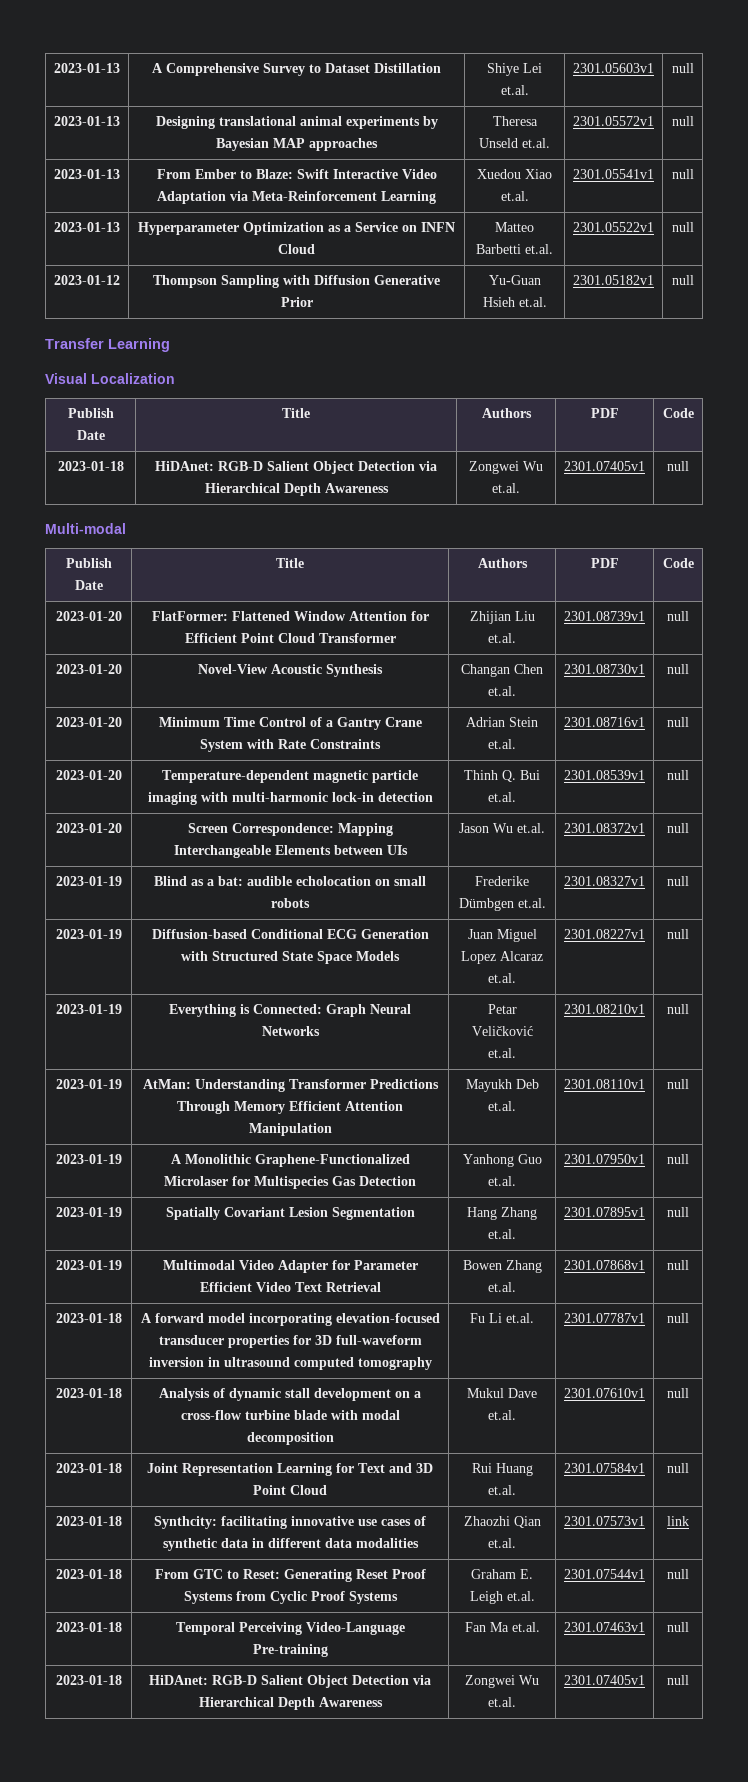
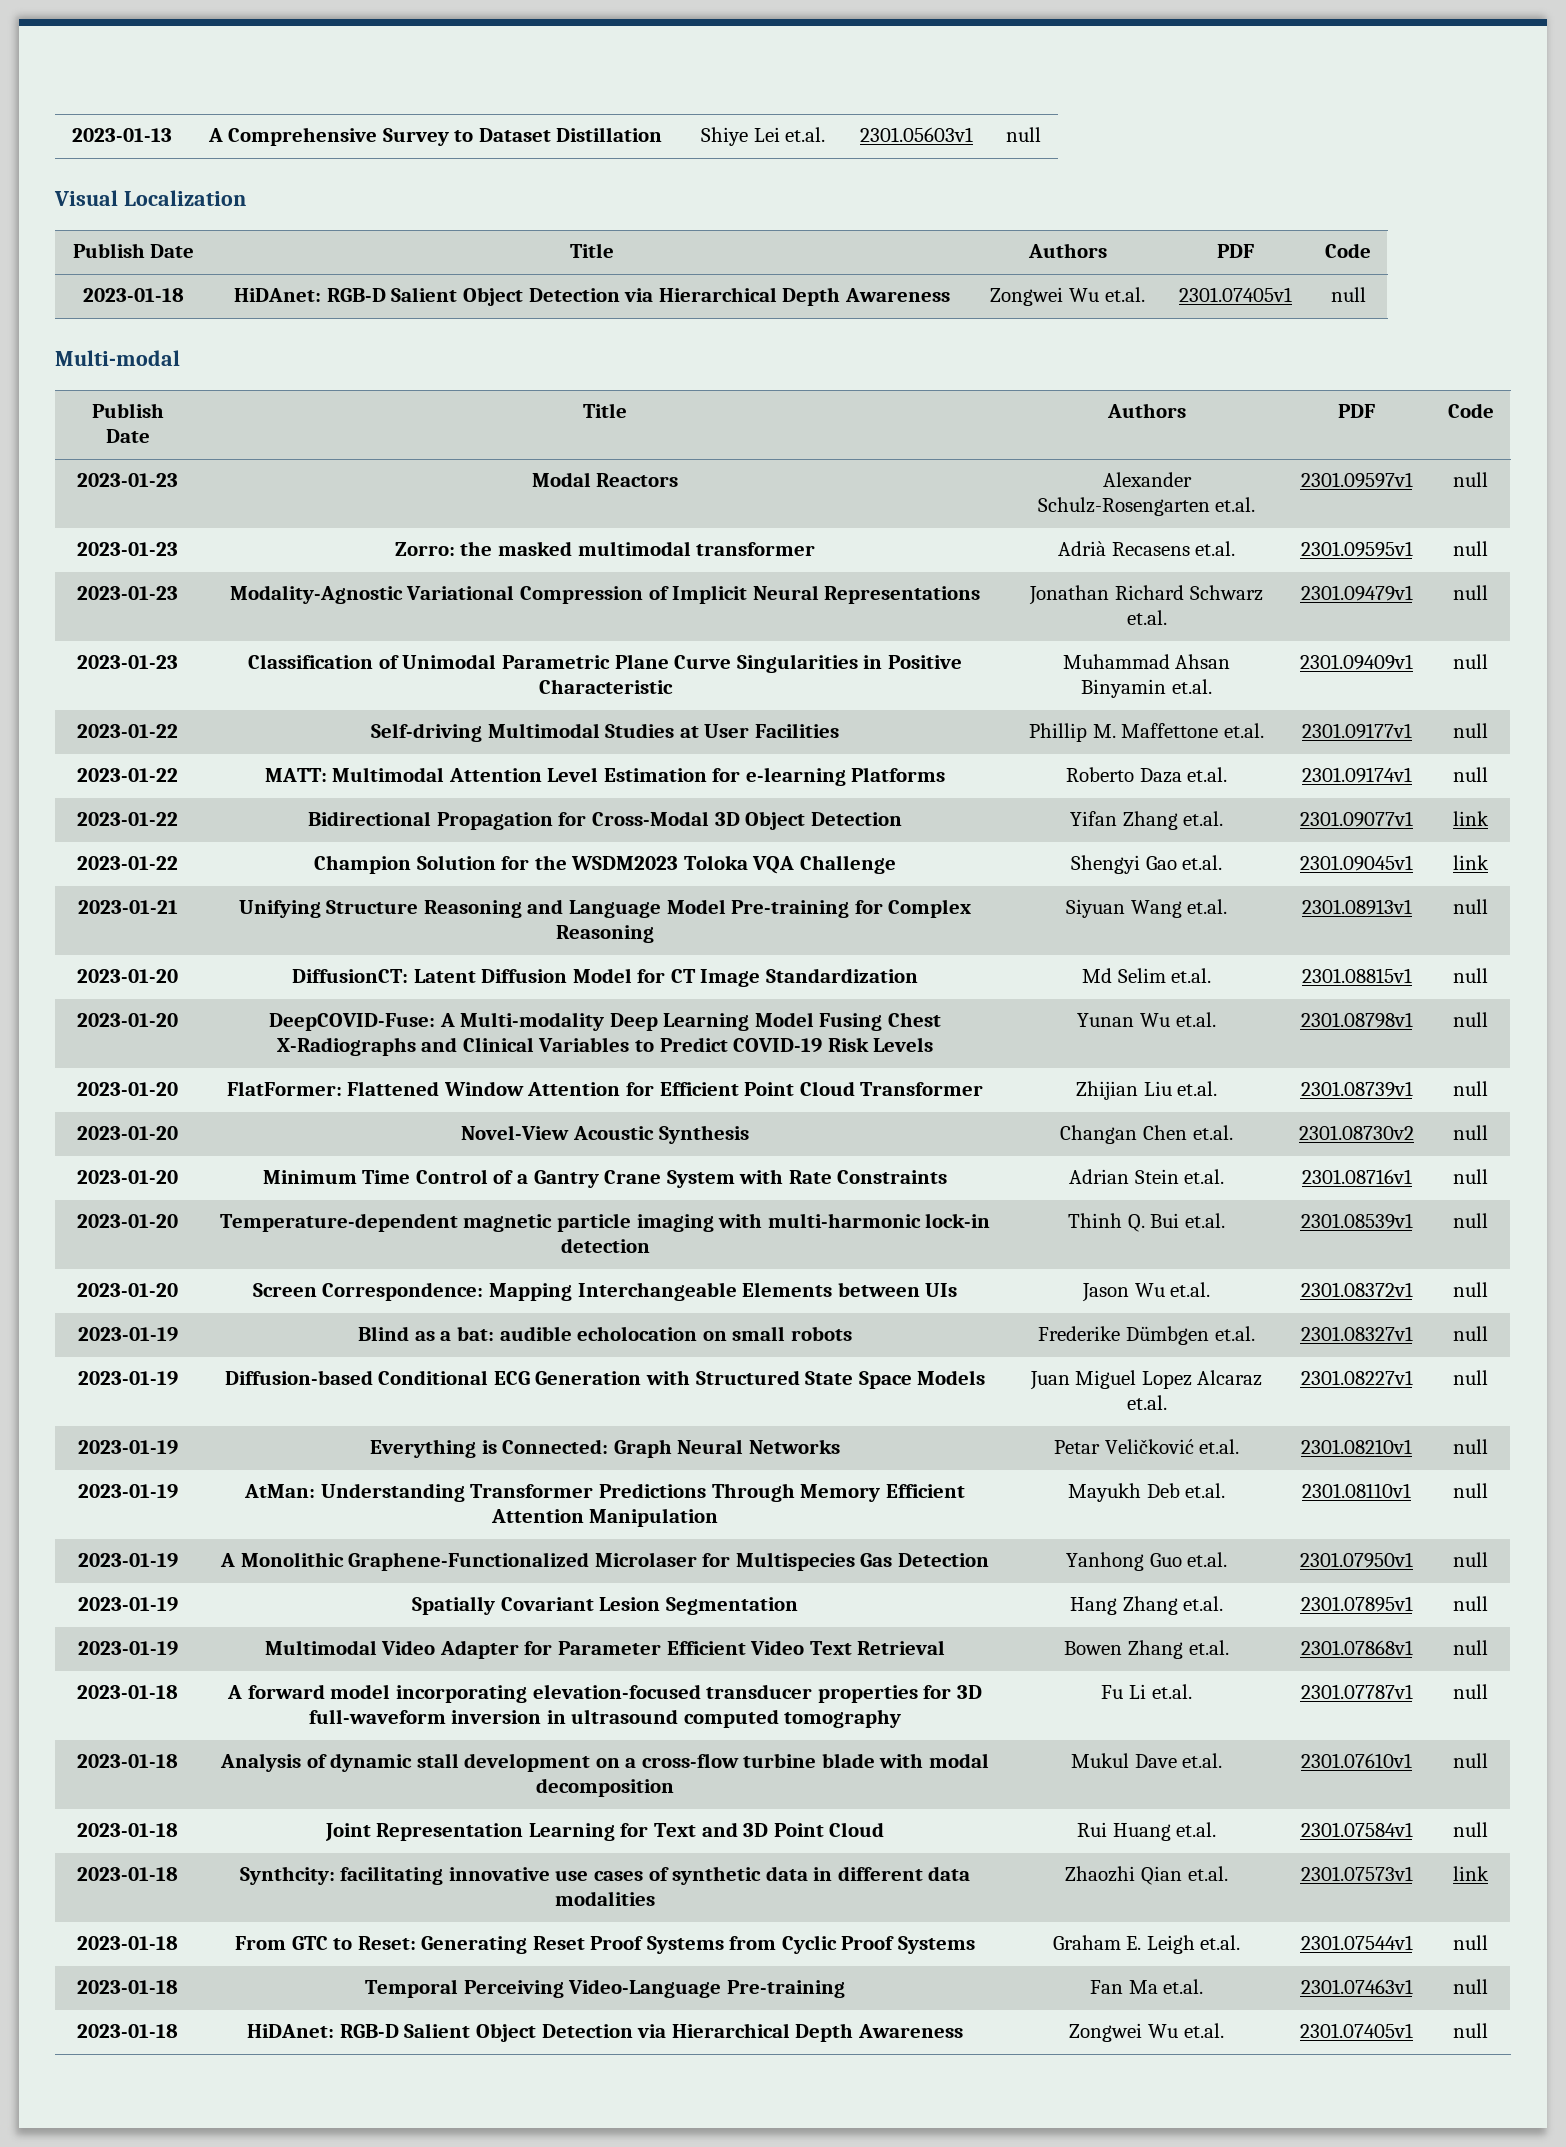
[54,116,120,126] [155,116,438,129] [216,138,378,151] [492,116,538,126] [479,138,550,148] [573,116,654,126] [671,116,694,126] [54,169,120,179] [156,169,437,179] [157,191,436,204] [477,169,552,179] [500,191,529,201] [573,169,654,179] [671,169,694,179] [54,222,120,232] [138,222,455,235] [278,244,315,254] [495,222,534,232] [476,244,553,254] [573,222,654,232] [671,222,694,232] [54,275,120,285] [153,275,440,288] [280,297,313,307] [488,275,541,285] [482,297,547,307] [573,275,654,285] [671,275,694,285] [45,338,170,352] // 2023-01-13 | Designing translational animal experiments by Bayesian MAP approaches | Theresa Unseld et.al. | 2301.05572v1 | null // 2023-01-13 | From Ember to Blaze: Swift Interactive Video Adaptation via Meta-Reinforcement Learning | Xuedou Xiao et.al. | 2301.05541v1 | null // 2023-01-13 | Hyperparameter Optimization as a Service on INFN Cloud | Matteo Barbetti et.al. | 2301.05522v1 | null // 2023-01-12 | Thompson Sampling with Diffusion Generative Prior | Yu-Guan Hsieh et.al. | 2301.05182v1 | null // Transfer Learning -> (1041, 134) none
(694, 563) none -> [77,473,178,487] [531,472,679,487] [1102,472,1192,487] [1037,497,1256,516] [1300,472,1413,488] [1453,472,1488,487] [77,542,178,556] [394,541,816,556] [1057,541,1236,556] [1300,541,1413,557] [1453,541,1488,556] [77,586,178,600] [229,585,981,604] [1029,585,1263,605] [1126,610,1167,625] [1300,585,1413,601] [1453,585,1488,600] [77,655,178,669] [248,654,962,673] [538,679,673,694] [1062,654,1231,669] [1081,679,1212,698] [1300,654,1413,670] [1453,654,1488,669] [77,724,178,738] [371,723,839,742] [1029,723,1264,742] [1301,723,1412,739] [1453,723,1488,738] [77,768,178,782] [264,767,946,786] [1065,767,1228,783] [1301,767,1412,783] [1453,767,1488,782] [77,812,178,826] [308,811,902,830] [1069,811,1224,830] [1300,811,1413,827] [1453,811,1489,826] [77,856,178,870] [314,855,896,874] [1070,855,1223,874] [1300,855,1413,871] [1453,855,1489,870] [77,900,178,914] [238,899,972,918] [556,925,654,943] [1065,899,1228,918] [1301,899,1412,915] [1453,899,1488,914] [77,969,178,983] [292,968,918,987] [1081,968,1212,983] [1301,968,1412,983] [1453,968,1488,983] [77,1013,178,1027] [269,1012,941,1031] [276,1037,934,1056] [1077,1012,1216,1027] [1300,1012,1413,1028] [1453,1012,1488,1027] // 2023-01-23 | Modal Reactors | Alexander Schulz-Rosengarten et.al. | 2301.09597v1 | null // 2023-01-23 | Zorro: the masked multimodal transformer | Adrià Recasens et.al. | 2301.09595v1 | null // 2023-01-23 | Modality-Agnostic Variational Compression of Implicit Neural Representations | Jonathan Richard Schwarz et.al. | 2301.09479v1 | null // 2023-01-23 | Classification of Unimodal Parametric Plane Curve Singularities in Positive Characteristic | Muhammad Ahsan Binyamin et.al. | 2301.09409v1 | null // 2023-01-22 | Self-driving Multimodal Studies at User Facilities | Phillip M. Maffettone et.al. | 2301.09177v1 | null // 2023-01-22 | MATT: Multimodal Attention Level Estimation for e-learning Platforms | Roberto Daza et.al. | 2301.09174v1 | null // 2023-01-22 | Bidirectional Propagation for Cross-Modal 3D Object Detection | Yifan Zhang et.al. | 2301.09077v1 | link // 2023-01-22 | Champion Solution for the WSDM2023 Toloka VQA Challenge | Shengyi Gao et.al. | 2301.09045v1 | link // 2023-01-21 | Unifying Structure Reasoning and Language Model Pre-training for Complex Reasoning | Siyuan Wang et.al. | 2301.08913v1 | null // 2023-01-20 | DiffusionCT: Latent Diffusion Model for CT Image Standardization | Md Selim et.al. | 2301.08815v1 | null // 2023-01-20 | DeepCOVID-Fuse: A Multi-modality Deep Learning Model Fusing Chest X-Radiographs and Clinical Variables to Predict COVID-19 Risk Levels | Yunan Wu et.al. | 2301.08798v1 | null
[564,664,645,674] 2301.08730v1 -> [1299,1125,1414,1140] 2301.08730v2

